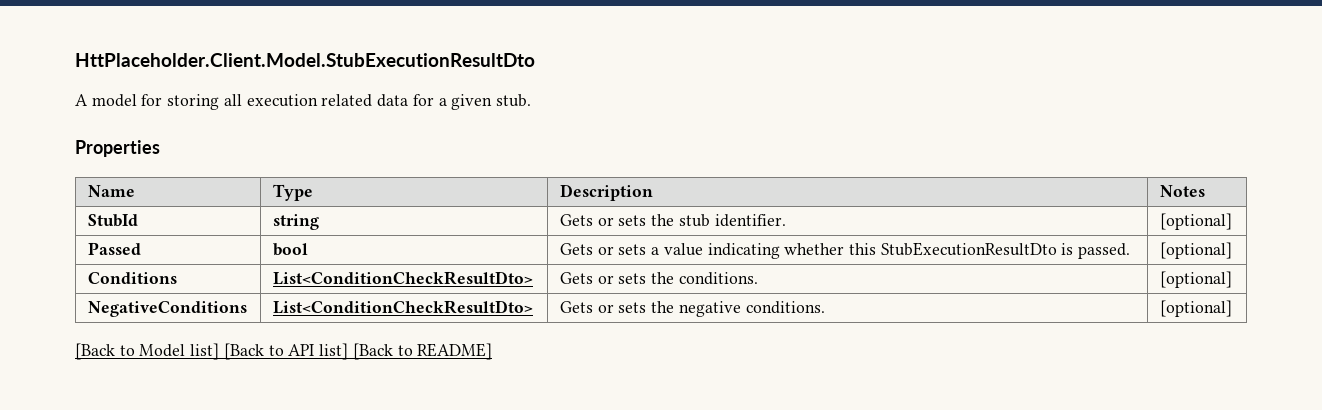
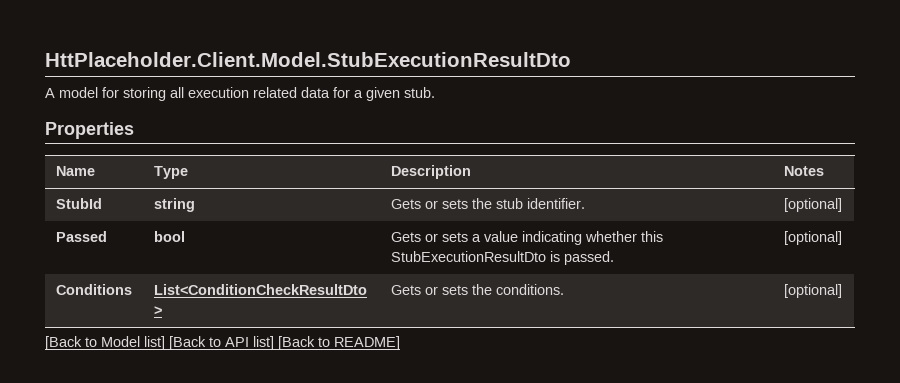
[87,301,247,317] [272,300,533,314] [559,301,825,317] [1159,300,1232,317] // NegativeConditions | List<ConditionCheckResultDto> | Gets or sets the negative conditions. | [optional] -> (842, 291) none

